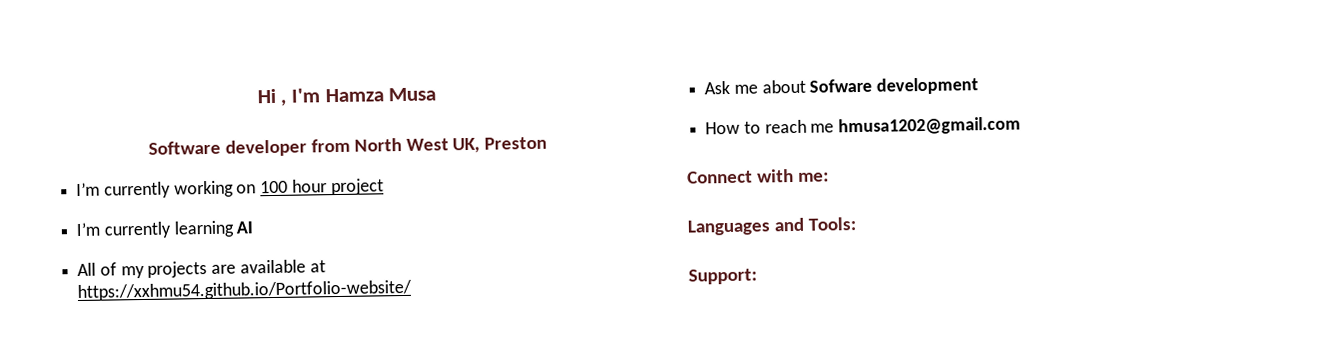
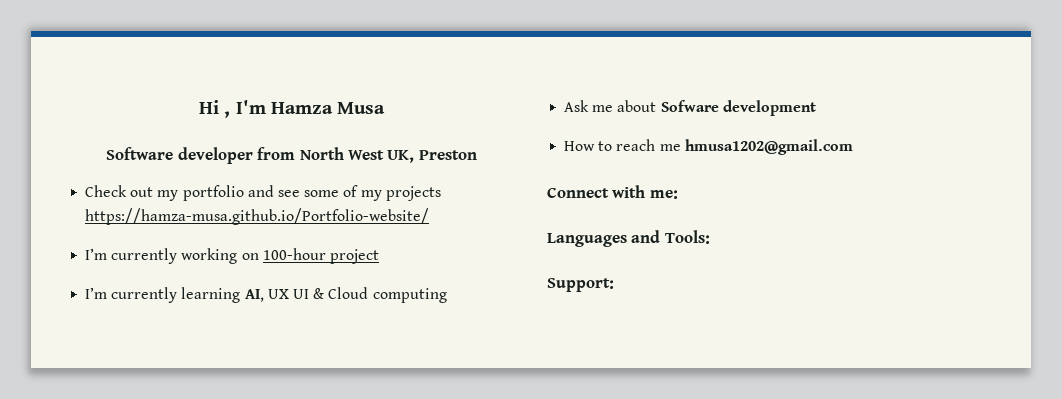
(548, 143) none -> [85,185,441,201] [85,208,430,225] // Check out my portfolio and see some of my projects https://hamza-musa.github.io/Portfolio-website/
[260,179,327,194] 100 hour -> [262,248,326,260] 100-hour
[236,221,254,234] [77,259,326,279] [77,279,413,302] AI // All of my projects are available at https://xxhmu54.github.io/Portfolio-website/ -> [244,287,447,303] AI, UX UI & Cloud computing

